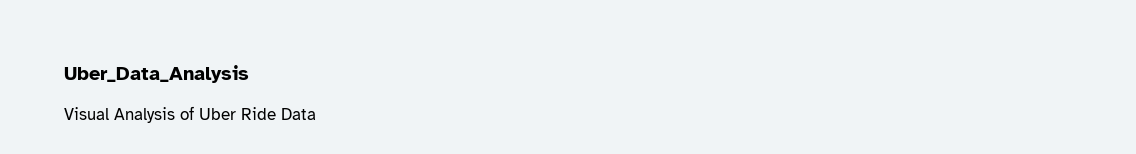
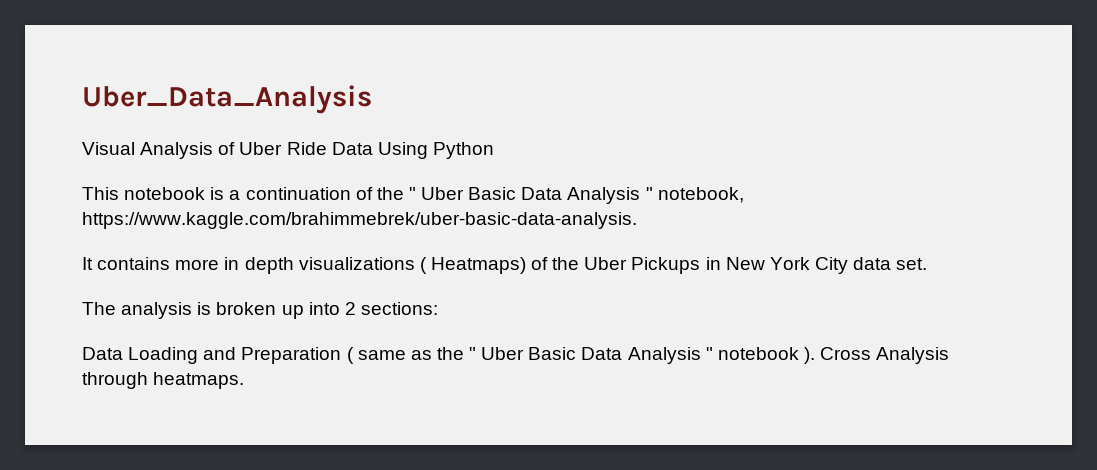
(316, 114) none -> [377,142,494,159] [82,187,744,204] [82,212,637,229] [82,257,928,274] [82,302,438,319] [82,347,950,364] [82,372,245,389] Using Python // This notebook is a continuation of the " Uber Basic Data Analysis " notebook, https://www.kaggle.com/brahimmebrek/uber-basic-data-analysis. // It contains more in depth visualizations ( Heatmaps) of the Uber Pickups in New York City data set. // The analysis is broken up into 2 sections: // Data Loading and Preparation ( same as the " Uber Basic Data Analysis " notebook ). Cross Analysis through heatmaps.

